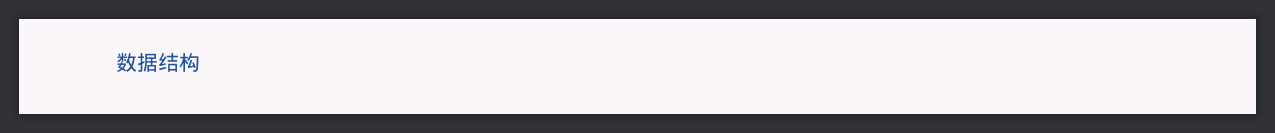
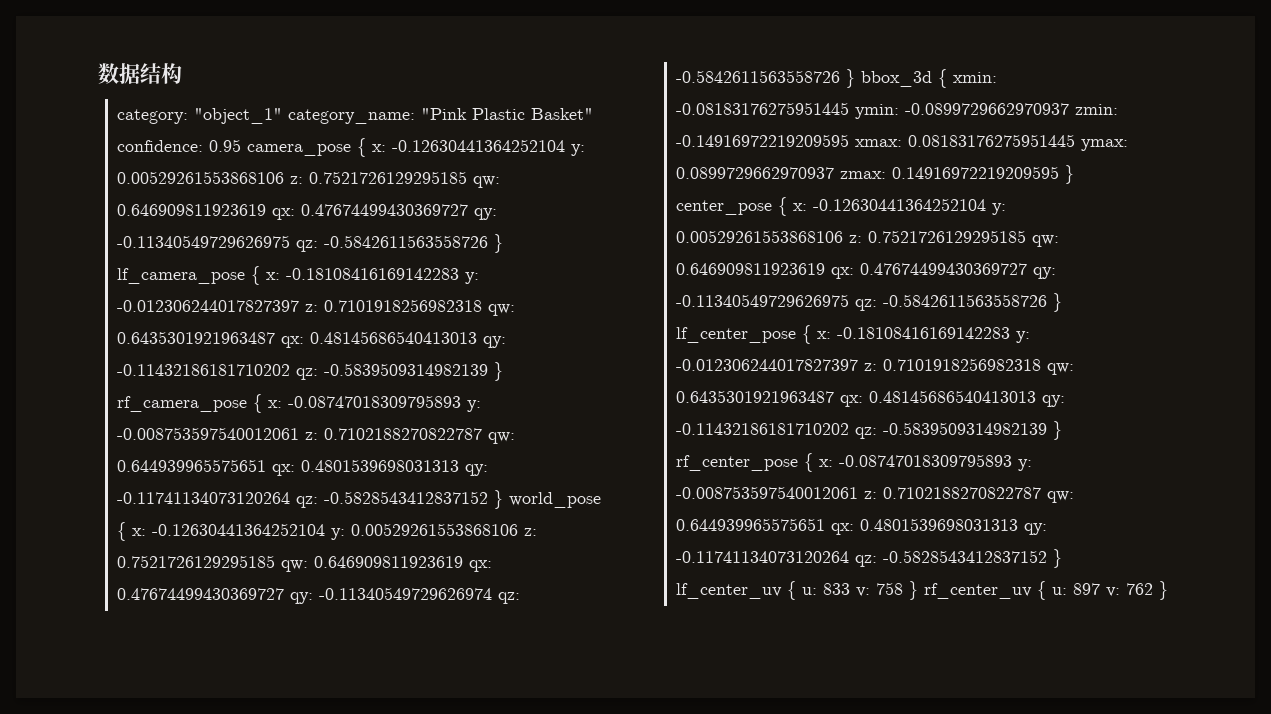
(200, 62) none -> [117,108,594,124] [117,138,586,157] [117,171,501,188] [117,204,498,220] [117,234,504,253] [117,266,480,285] [117,299,516,316] [117,331,507,348] [117,362,504,381] [117,394,482,413] [117,427,516,444] [117,459,489,476] [117,490,602,509] [117,522,538,541] [117,555,493,572] [117,587,521,604] [676,69,998,88] [676,102,1119,119] [676,134,1129,151] [676,165,1075,184] [676,197,1007,216] [676,230,1060,247] [676,263,1057,279] [676,293,1063,312] [676,325,1031,344] [676,358,1075,375] [676,390,1066,407] [676,421,1063,440] [676,453,1033,472] [676,486,1075,503] [676,518,1048,535] [676,549,1063,568] [676,581,1169,600] // category: "object_1" category_name: "Pink Plastic Basket" confidence: 0.95 camera_pose { x: -0.12630441364252104 y: 0.00529261553868106 z: 0.7521726129295185 qw: 0.646909811923619 qx: 0.47674499430369727 qy: -0.11340549729626975 qz: -0.5842611563558726 } lf_camera_pose { x: -0.18108416169142283 y: -0.012306244017827397 z: 0.7101918256982318 qw: 0.6435301921963487 qx: 0.48145686540413013 qy: -0.11432186181710202 qz: -0.5839509314982139 } rf_camera_pose { x: -0.08747018309795893 y: -0.008753597540012061 z: 0.7102188270822787 qw: 0.644939965575651 qx: 0.4801539698031313 qy: -0.11741134073120264 qz: -0.5828543412837152 } world_pose { x: -0.12630441364252104 y: 0.00529261553868106 z: 0.7521726129295185 qw: 0.646909811923619 qx: 0.47674499430369727 qy: -0.11340549729626974 qz: -0.5842611563558726 } bbox_3d { xmin: -0.08183176275951445 ymin: -0.0899729662970937 zmin: -0.14916972219209595 xmax: 0.08183176275951445 ymax: 0.0899729662970937 zmax: 0.14916972219209595 } center_pose { x: -0.12630441364252104 y: 0.00529261553868106 z: 0.7521726129295185 qw: 0.646909811923619 qx: 0.47674499430369727 qy: -0.11340549729626975 qz: -0.5842611563558726 } lf_center_pose { x: -0.18108416169142283 y: -0.012306244017827397 z: 0.7101918256982318 qw: 0.6435301921963487 qx: 0.48145686540413013 qy: -0.11432186181710202 qz: -0.5839509314982139 } rf_center_pose { x: -0.08747018309795893 y: -0.008753597540012061 z: 0.7102188270822787 qw: 0.644939965575651 qx: 0.4801539698031313 qy: -0.11741134073120264 qz: -0.5828543412837152 } lf_center_uv { u: 833 v: 758 } rf_center_uv { u: 897 v: 762 }

